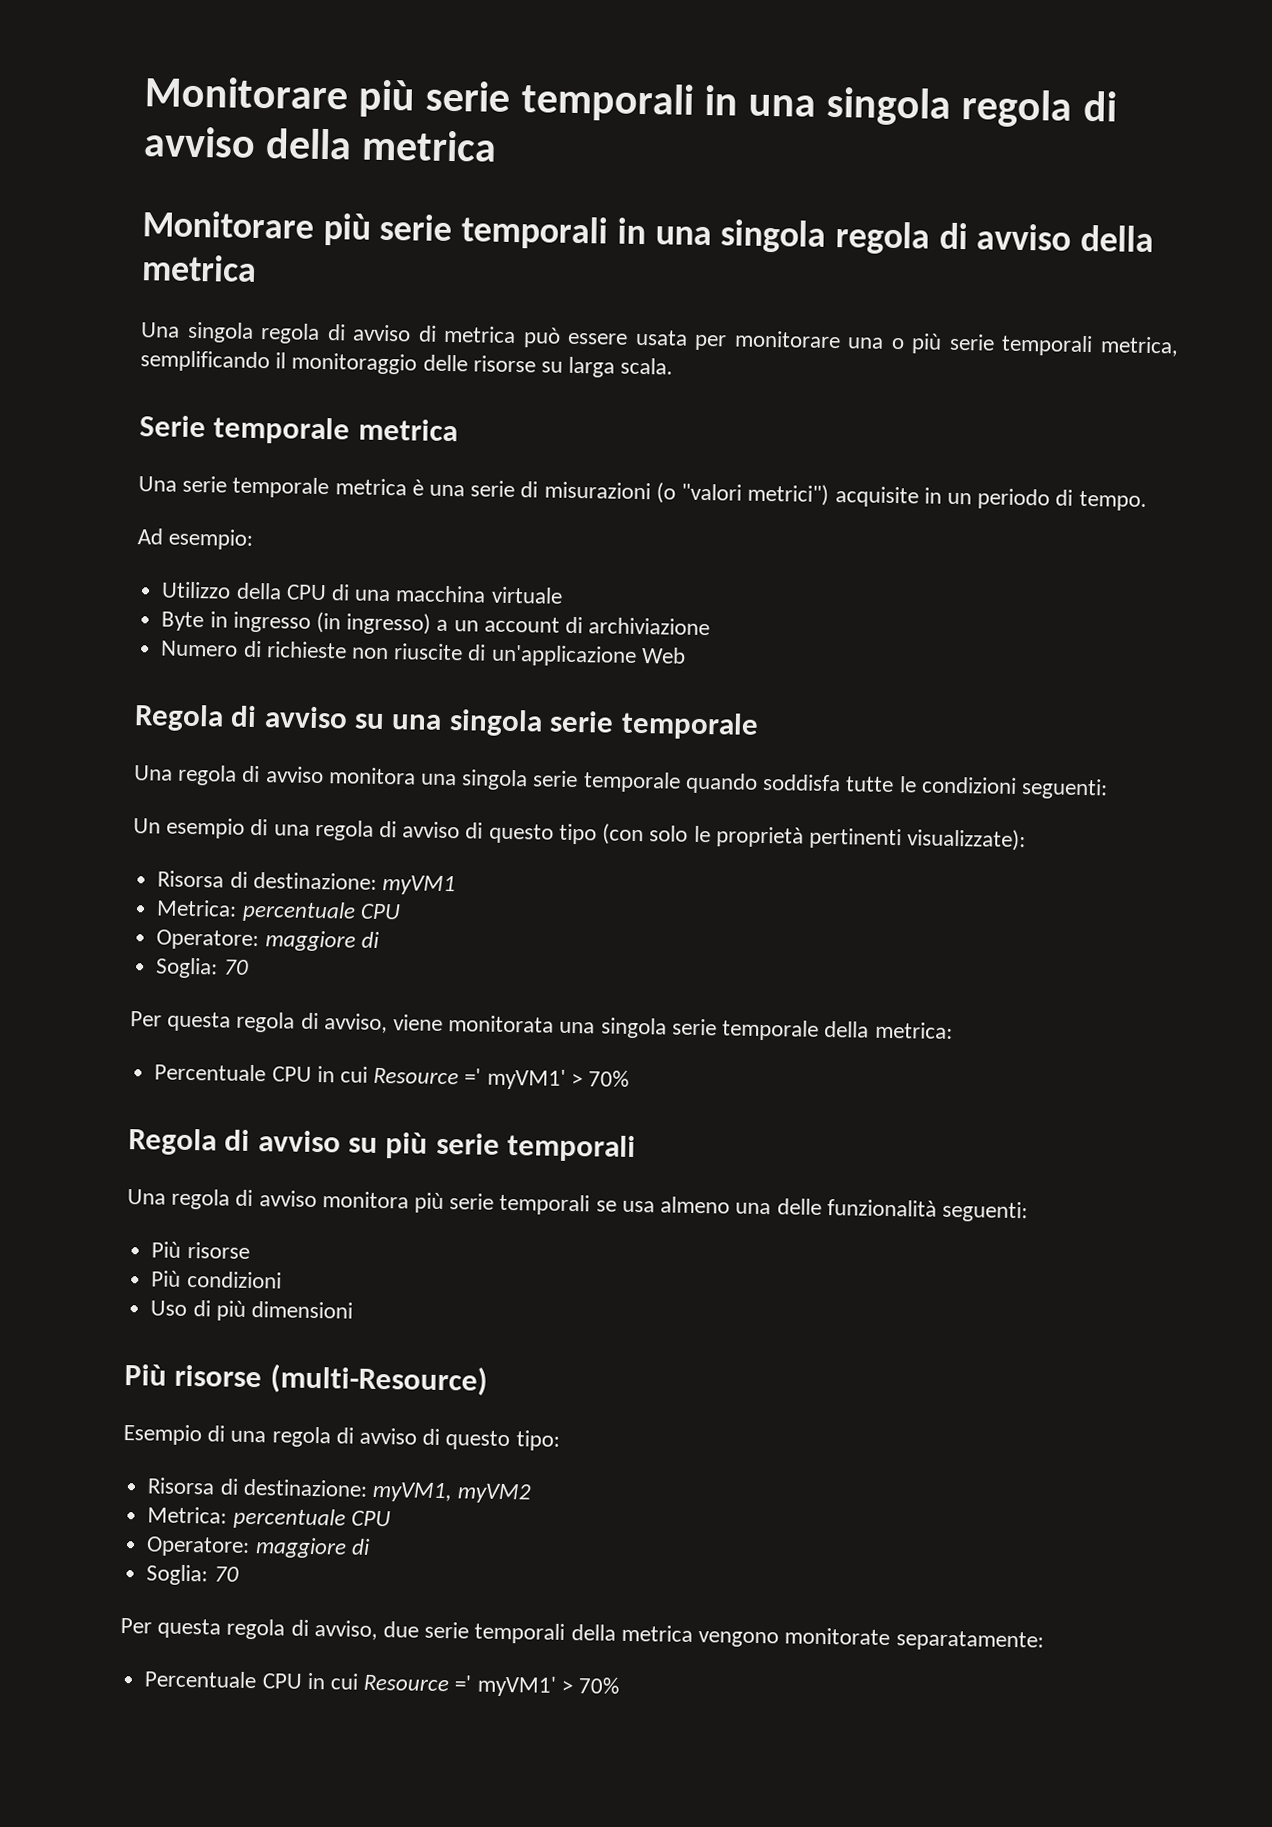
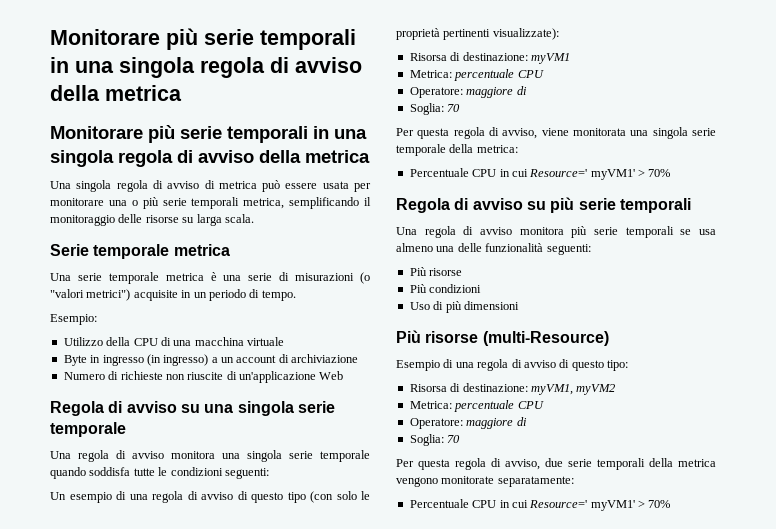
[137,528,254,550] Ad esempio: -> [50,314,97,325] Esempio:
[373,1067,482,1085] Resource =' -> [529,169,588,177] Resource='
[363,1674,473,1692] Resource =' -> [529,500,588,508] Resource='

